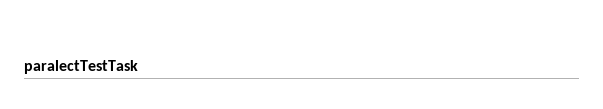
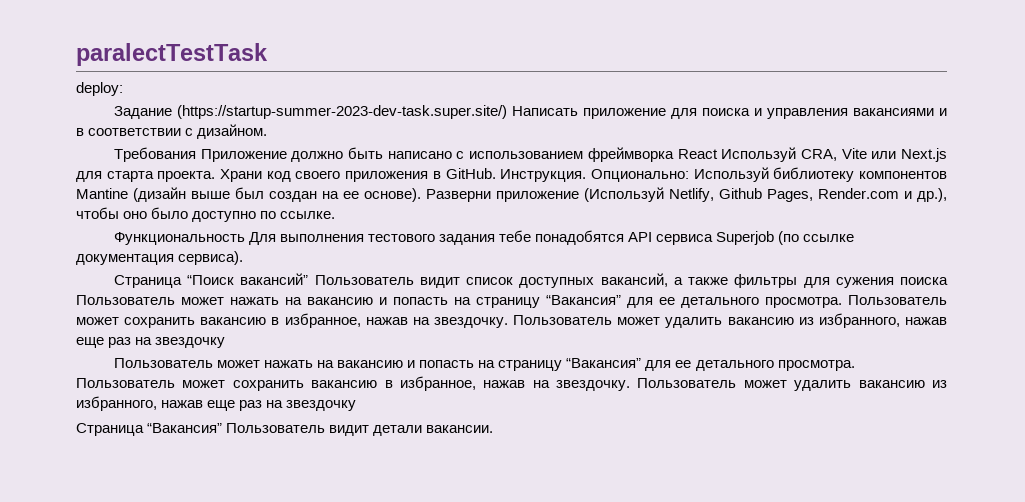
(138, 67) none -> [76,82,123,96] [113,105,947,119] [76,124,268,139] [113,147,948,162] [76,167,948,182] [76,187,947,202] [76,207,336,222] [113,230,855,245] [76,251,244,265] [113,273,949,288] [76,295,947,308] [76,313,947,328] [76,337,226,348] [113,358,855,371] [76,376,947,391] [76,396,357,411] [76,423,494,436] // deploy: // Задание (https://startup-summer-2023-dev-task.super.site/) Написать приложение для поиска и управления вакансиями и в соответствии с дизайном. // Требования Приложение должно быть написано с использованием фреймворка React Используй CRA, Vite или Next.js для старта проекта. Храни код своего приложения в GitHub. Инструкция. Опционально: Используй библиотеку компонентов Mantine (дизайн выше был создан на ее основе). Разверни приложение (Используй Netlify, Github Pages, Render.com и др.), чтобы оно было доступно по ссылке. // Функциональность Для выполнения тестового задания тебе понадобятся API сервиса Superjob (по ссылке документация сервиса). // Страница “Поиск вакансий” Пользователь видит список доступных вакансий, а также фильтры для сужения поиска Пользователь может нажать на вакансию и попасть на страницу “Вакансия” для ее детального просмотра. Пользователь может сохранить вакансию в избранное, нажав на звездочку. Пользователь может удалить вакансию из избранного, нажав еще раз на звездочку // Пользователь может нажать на вакансию и попасть на страницу “Вакансия” для ее детального просмотра. Пользователь может сохранить вакансию в избранное, нажав на звездочку. Пользователь может удалить вакансию из избранного, нажав еще раз на звездочку // Страница “Вакансия” Пользователь видит детали вакансии.

